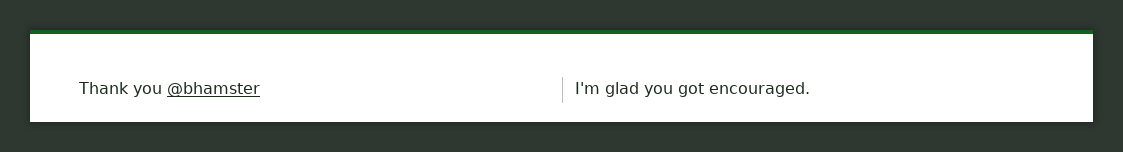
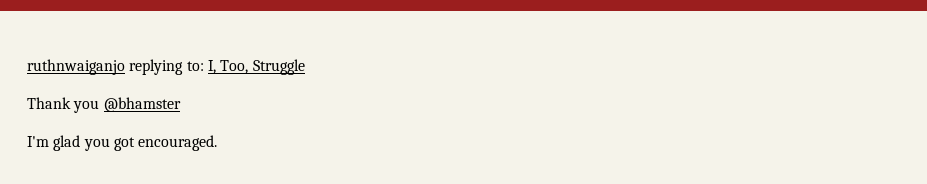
(78, 88) none -> [27,59,305,75] ruthnwaiganjo replying to: I, Too, Struggle //

